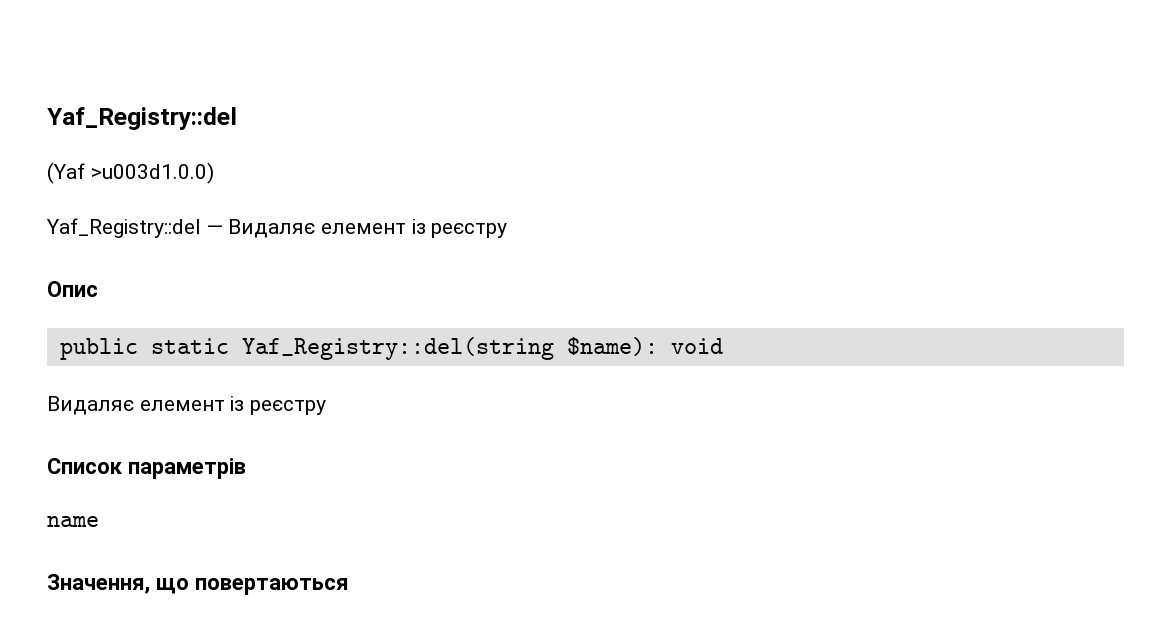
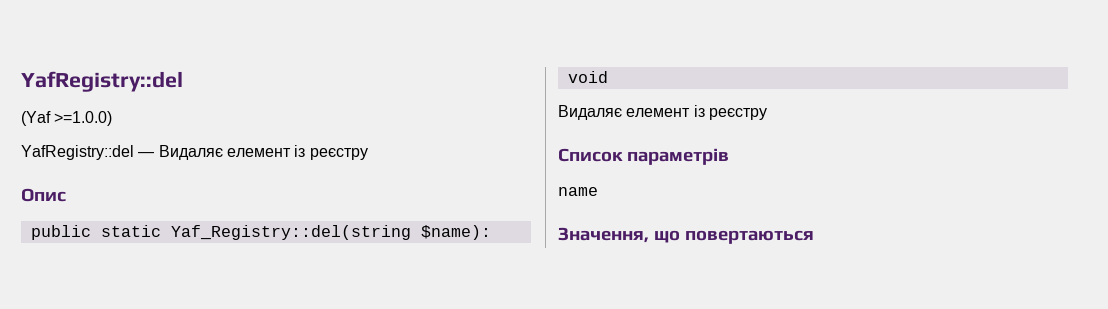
[47,107,237,130] Yaf_Registry::del -> [21,71,183,92] YafRegistry::del
[90,162,214,184] [46,218,201,238] >u003d1.0.0) // Yaf_Registry::del -> [54,111,113,126] [21,145,134,160] >=1.0.0) // YafRegistry::del

